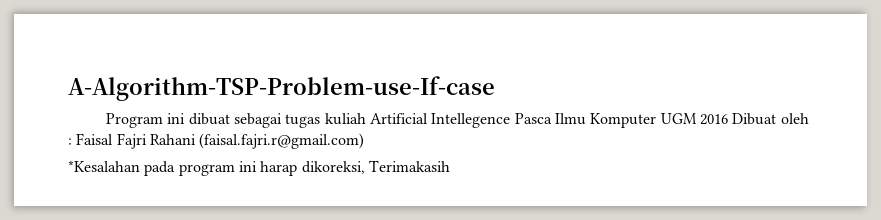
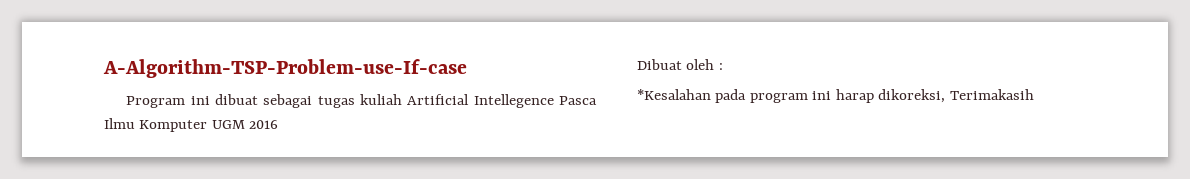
(728, 119) none -> (279, 124) //
[76,133,365,149] Faisal Fajri Rahani (faisal.fajri.r@gmail.com) -> (723, 66) none

